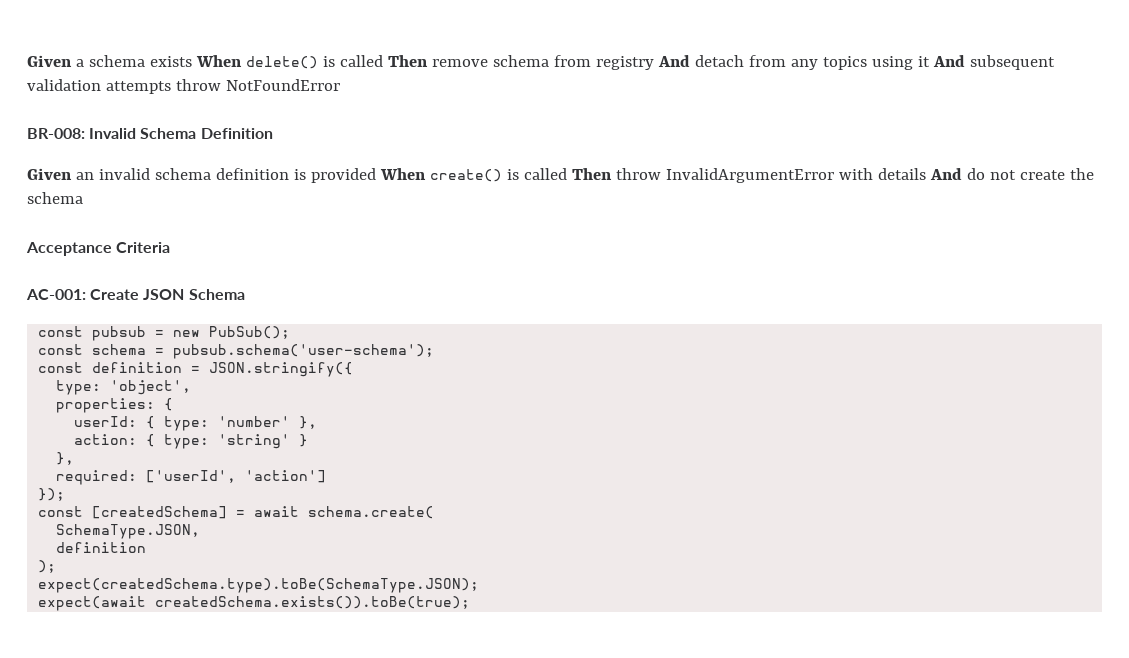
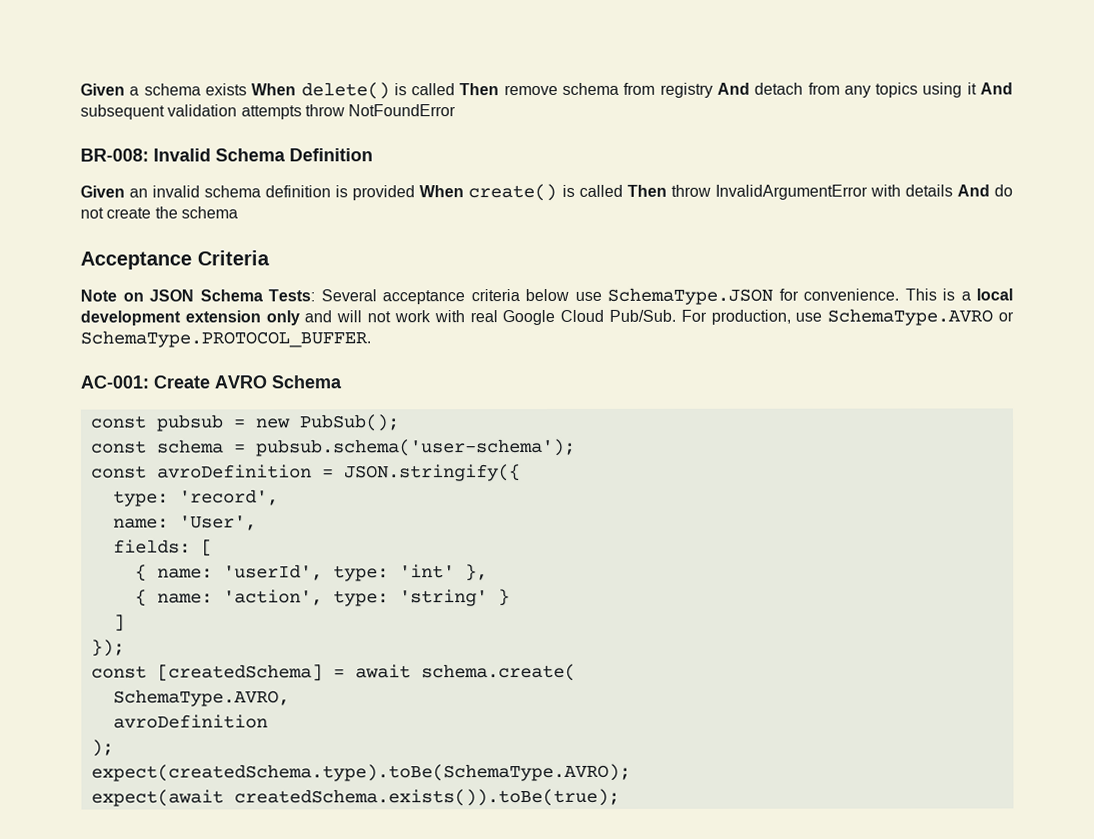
(171, 247) none -> [80,287,1013,305] [80,308,1014,326] [80,330,371,348] // Note on JSON Schema Tests: Several acceptance criteria below use SchemaType.JSON for convenience. This is a local development extension only and will not work with real Google Cloud Pub/Sub. For production, use SchemaType.AVRO or SchemaType.PROTOCOL_BUFFER.
[143,289,185,300] JSON -> [214,375,267,389] AVRO
[92,362,183,373] definition -> [156,464,312,479] avroDefinition
[110,380,192,395] [56,398,174,413] [74,416,318,431] [74,434,156,447] 'object', // properties: { // userId: { type: 'number' }, // action: { -> [178,489,279,506] [112,515,257,531] [112,539,213,557] [134,564,488,582] [134,589,323,607] 'record', // name: 'User', // fields: [ // { name: 'userId', type: 'int' }, // { name: 'action',
[56,452,75,465] [56,470,327,485] }, // required: ['userId', 'action'] -> [112,614,125,632] ]
[56,524,201,539] [56,542,147,553] SchemaType.JSON, // definition -> [112,689,290,707] [112,714,268,729] SchemaType.AVRO, // avroDefinition
[38,578,480,593] expect(createdSchema.type).toBe(SchemaType.JSON); -> [90,763,631,782] expect(createdSchema.type).toBe(SchemaType.AVRO);

